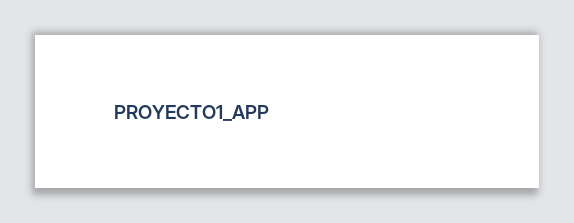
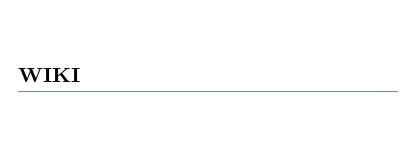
[114,105,269,121] PROYECTO1_APP -> [18,68,80,82] WIKI

